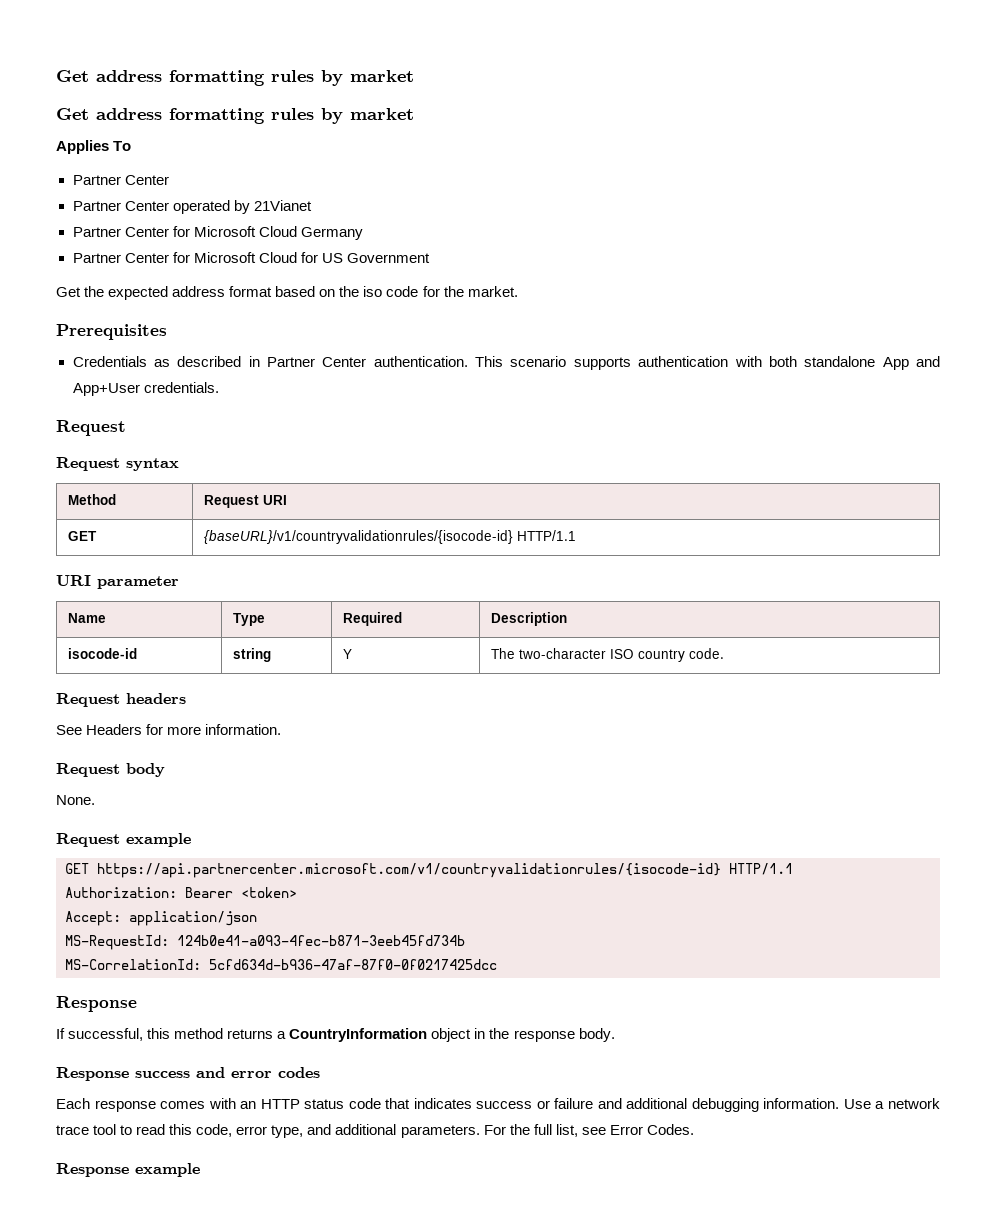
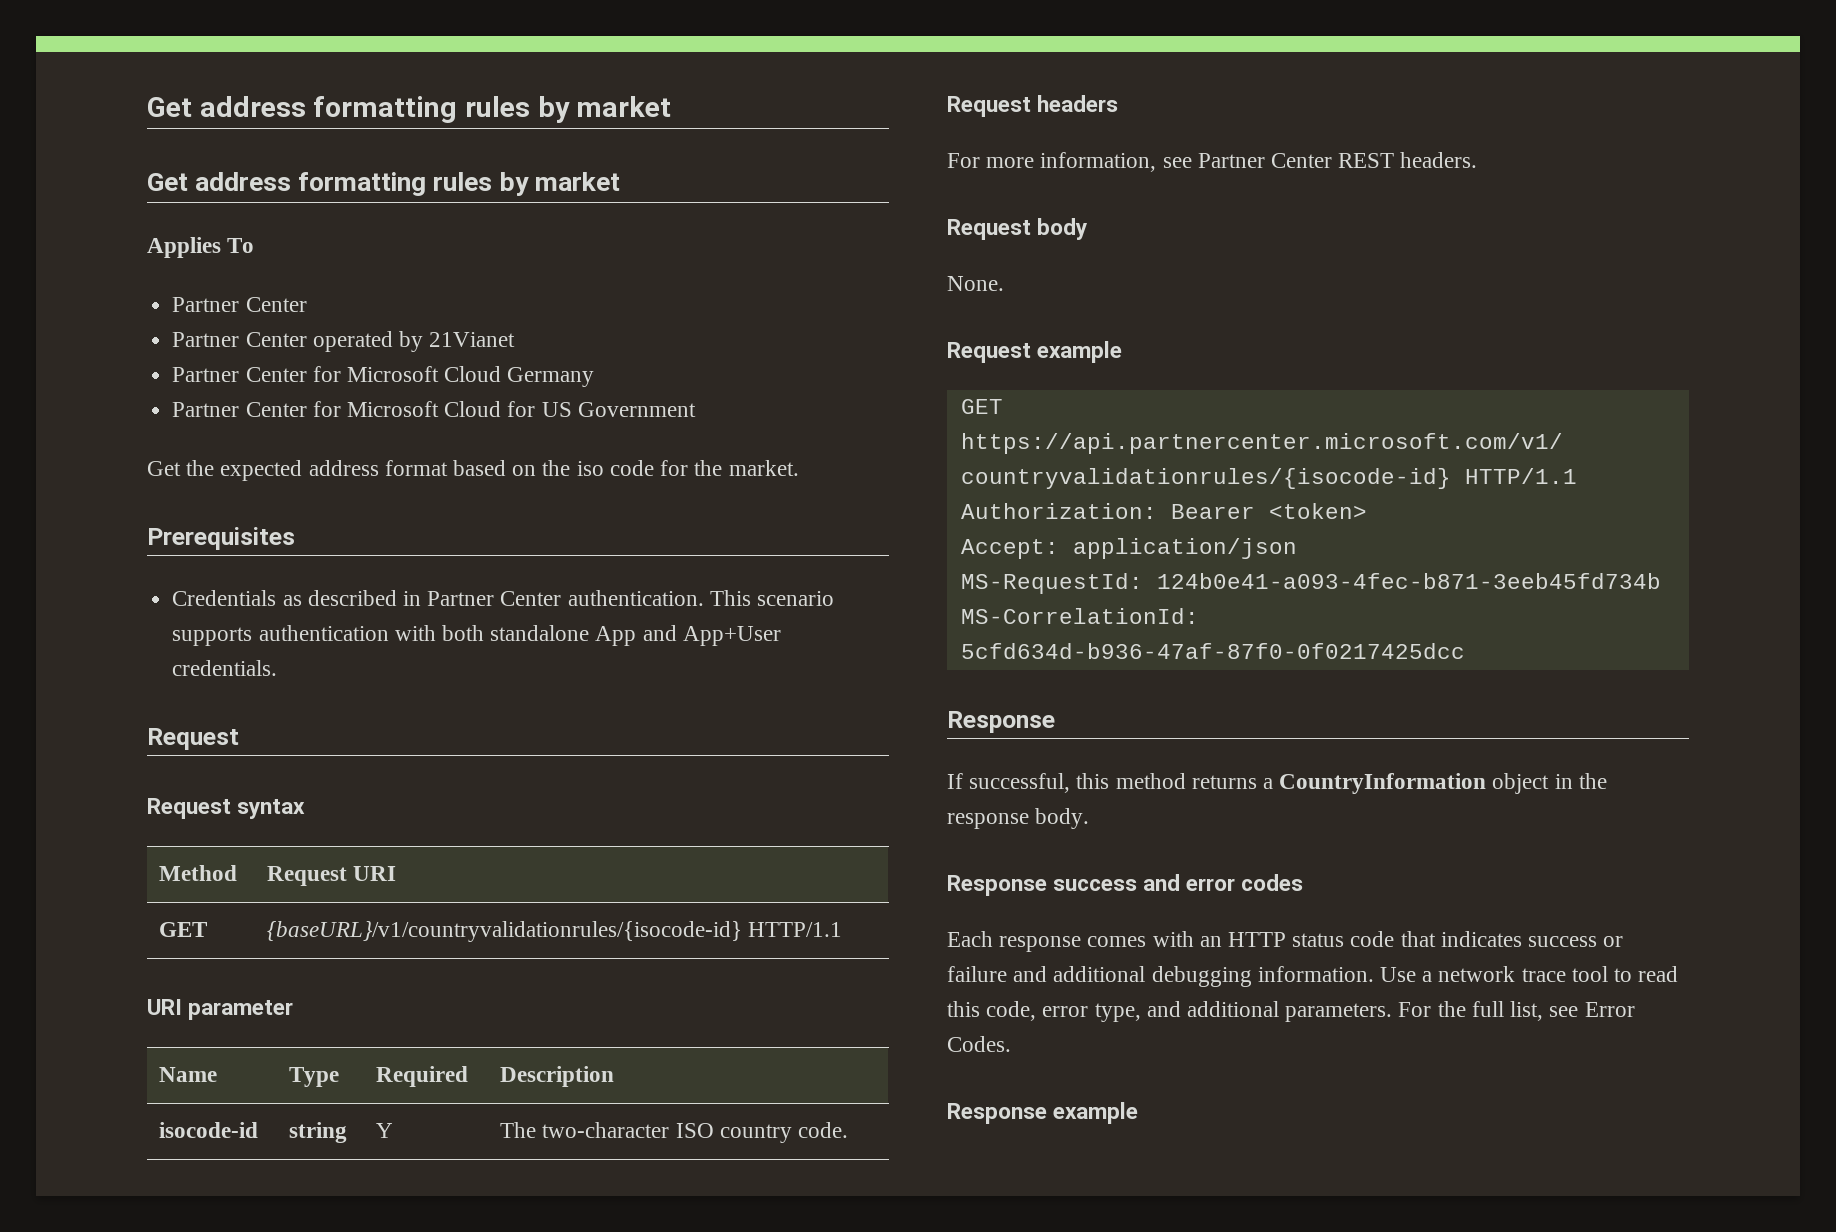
[56,724,282,735] See Headers for more information. -> [947,152,1478,172] For more information, see Partner Center REST headers.

